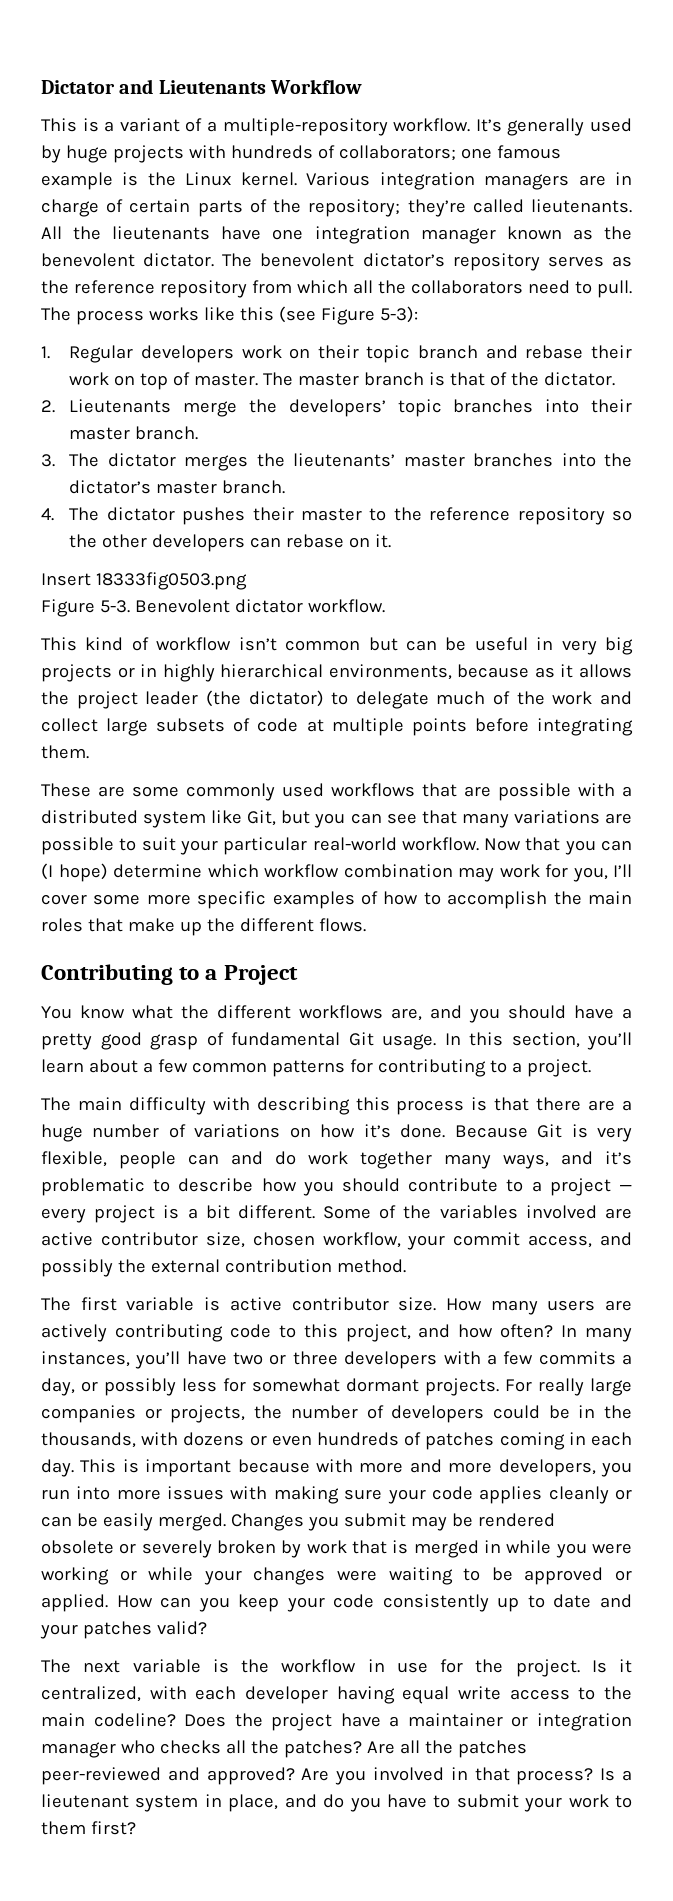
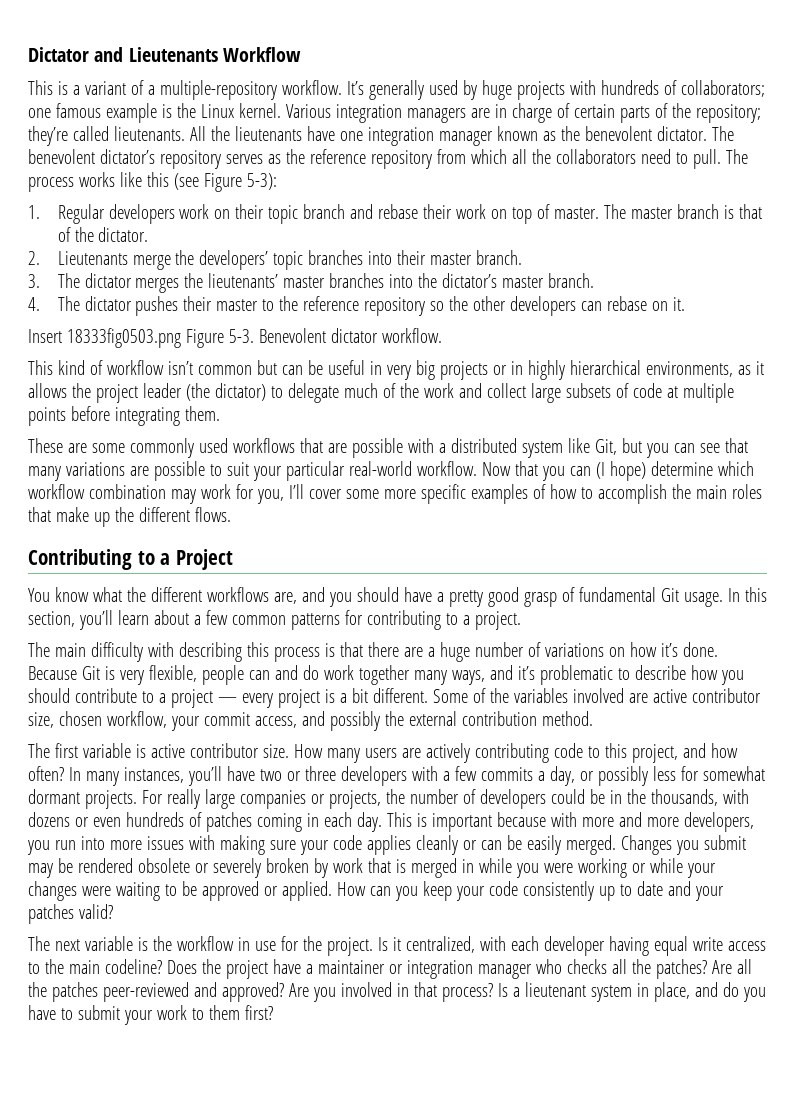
(247, 581) // -> (181, 338) none
[457,664,530,678] because -> (733, 369) none

